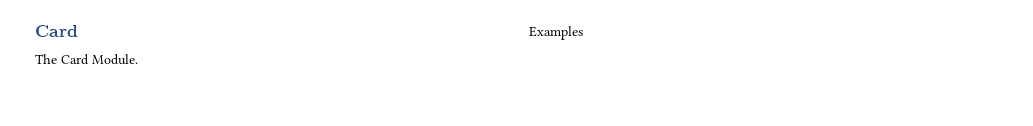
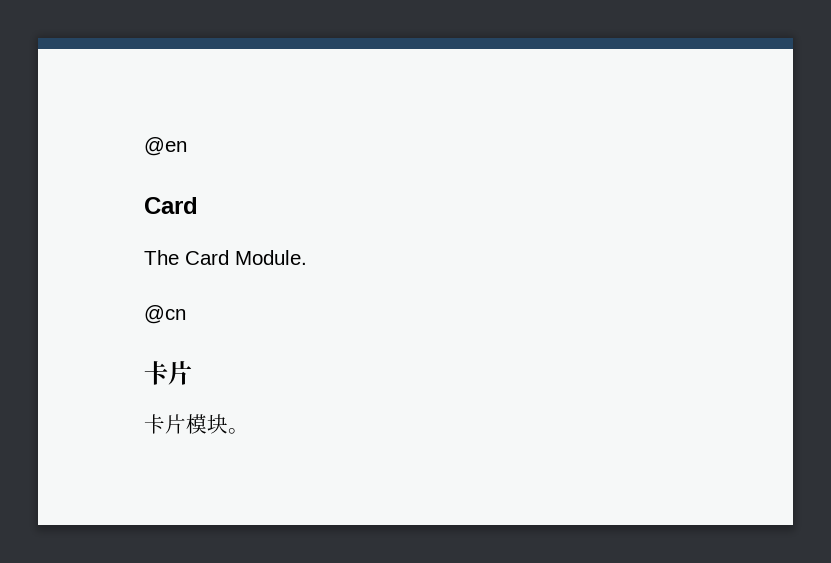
(35, 31) none -> [144,137,187,156] @en //
[529,26,583,40] Examples -> [144,305,186,324] [144,361,192,385] [144,414,249,434] @cn // 卡片 // 卡片模块。

